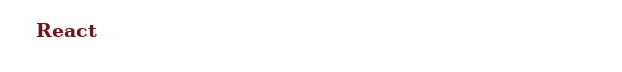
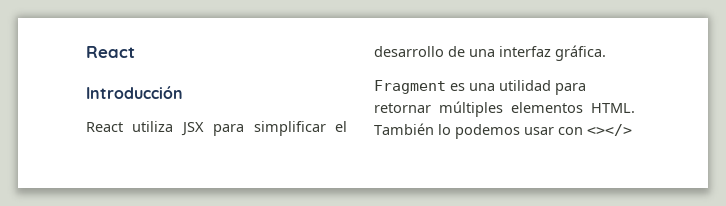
[36,23,97,37] React -> [86,46,135,58] [86,86,183,99] [86,121,347,136] [374,45,606,61] [374,80,586,95] [374,101,635,117] [374,123,632,139] React // Introducción // React utiliza JSX para simplificar el desarrollo de una interfaz gráfica. // Fragment es una utilidad para retornar múltiples elementos HTML. También lo podemos usar con <></>

